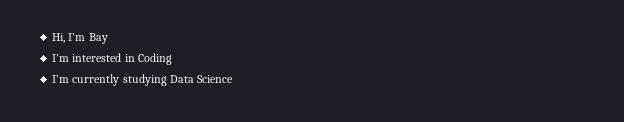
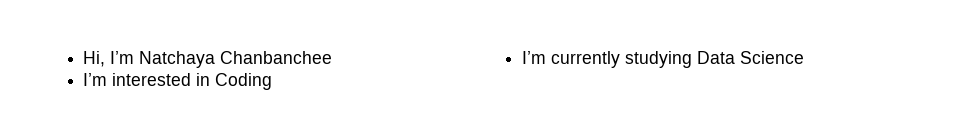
[88,33,108,44] Bay -> [139,51,333,68] Natchaya Chanbanchee

